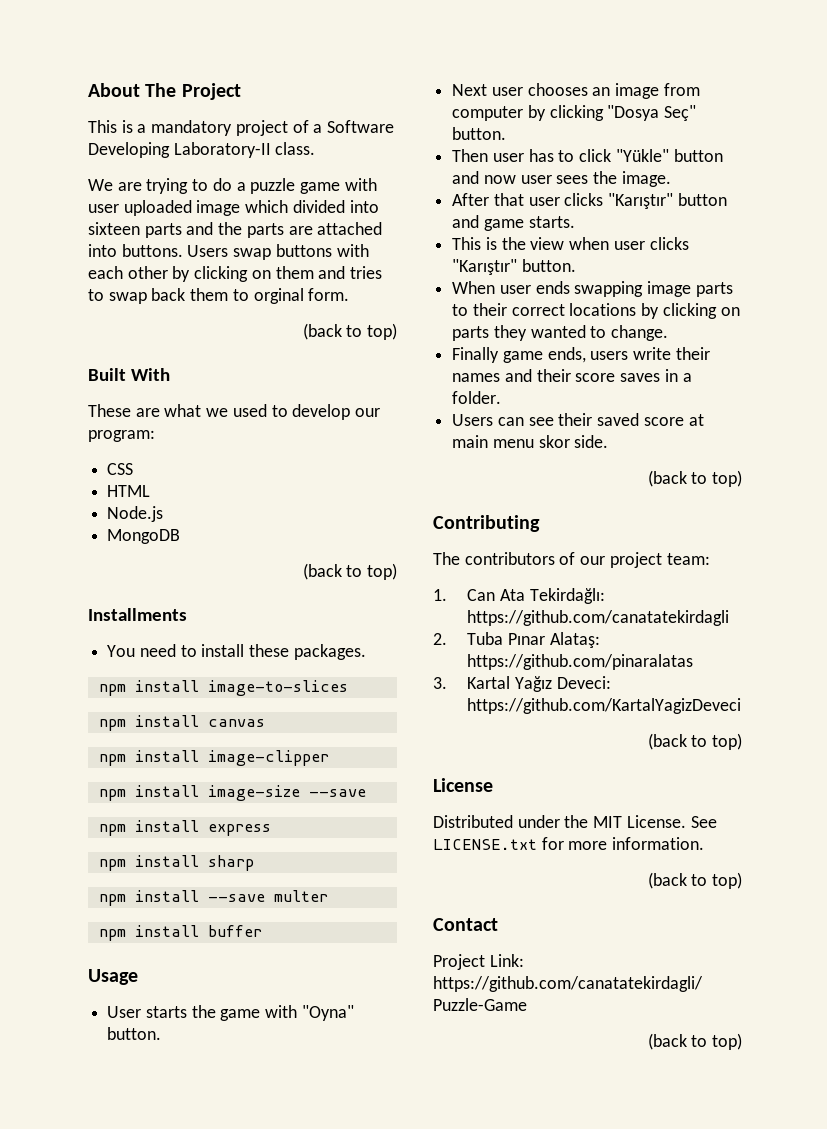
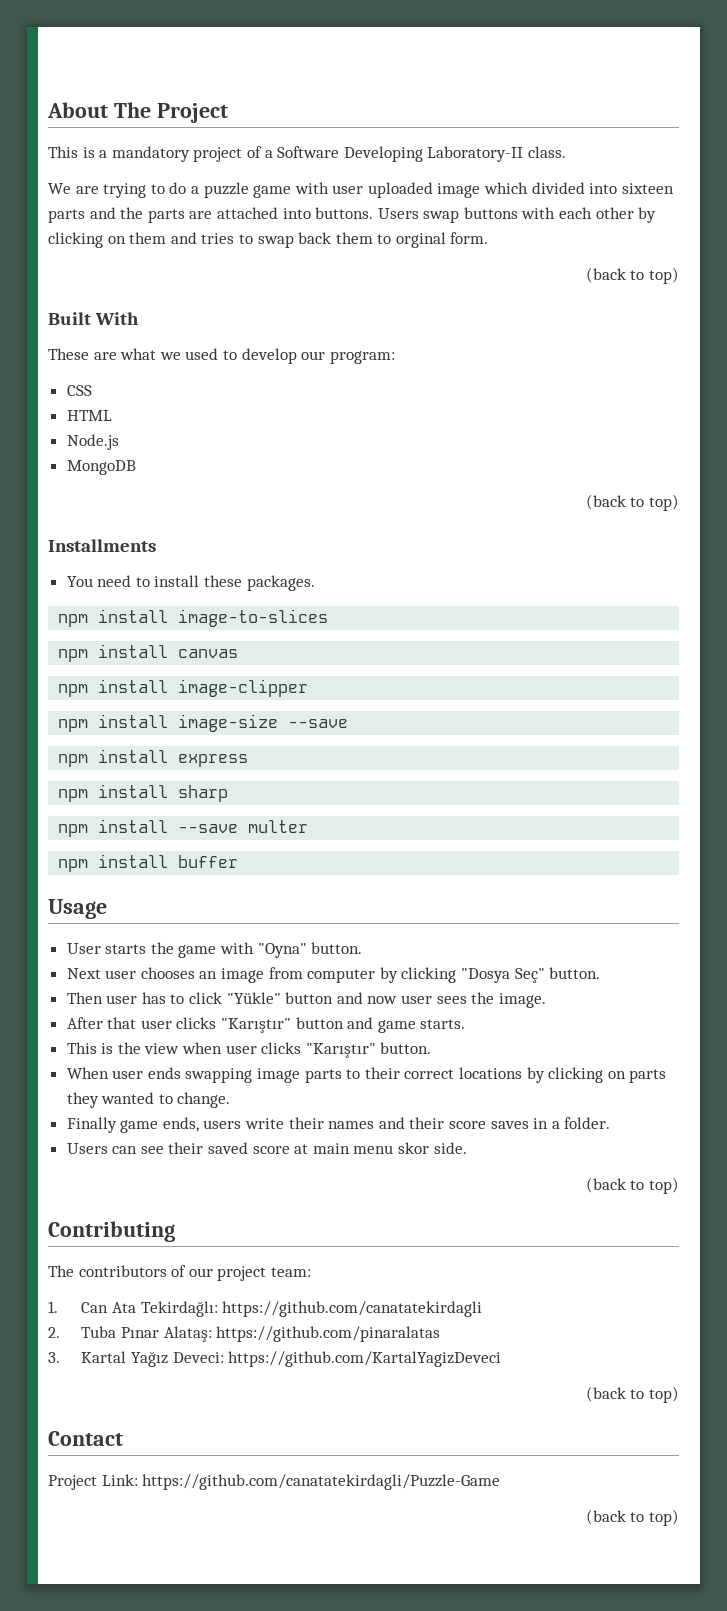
[433,778,493,792] [433,815,717,828] [433,837,705,850] [647,872,742,889] // License // Distributed under the MIT License. See LICENSE.txt for more information. // (back to top) -> (679, 1394) none

